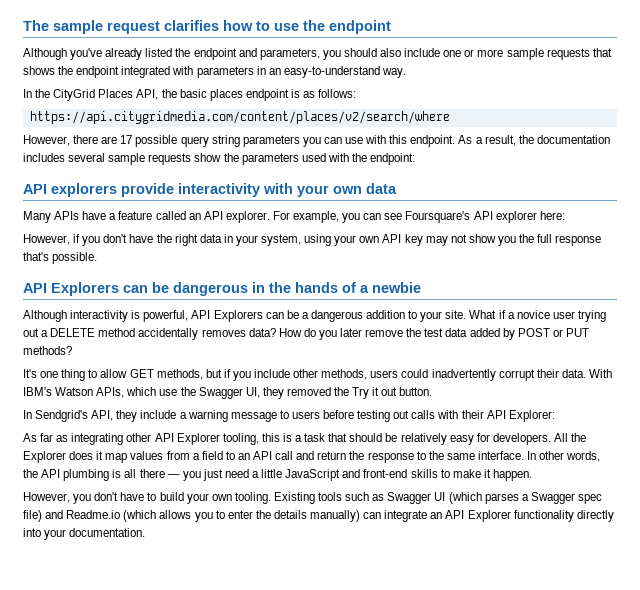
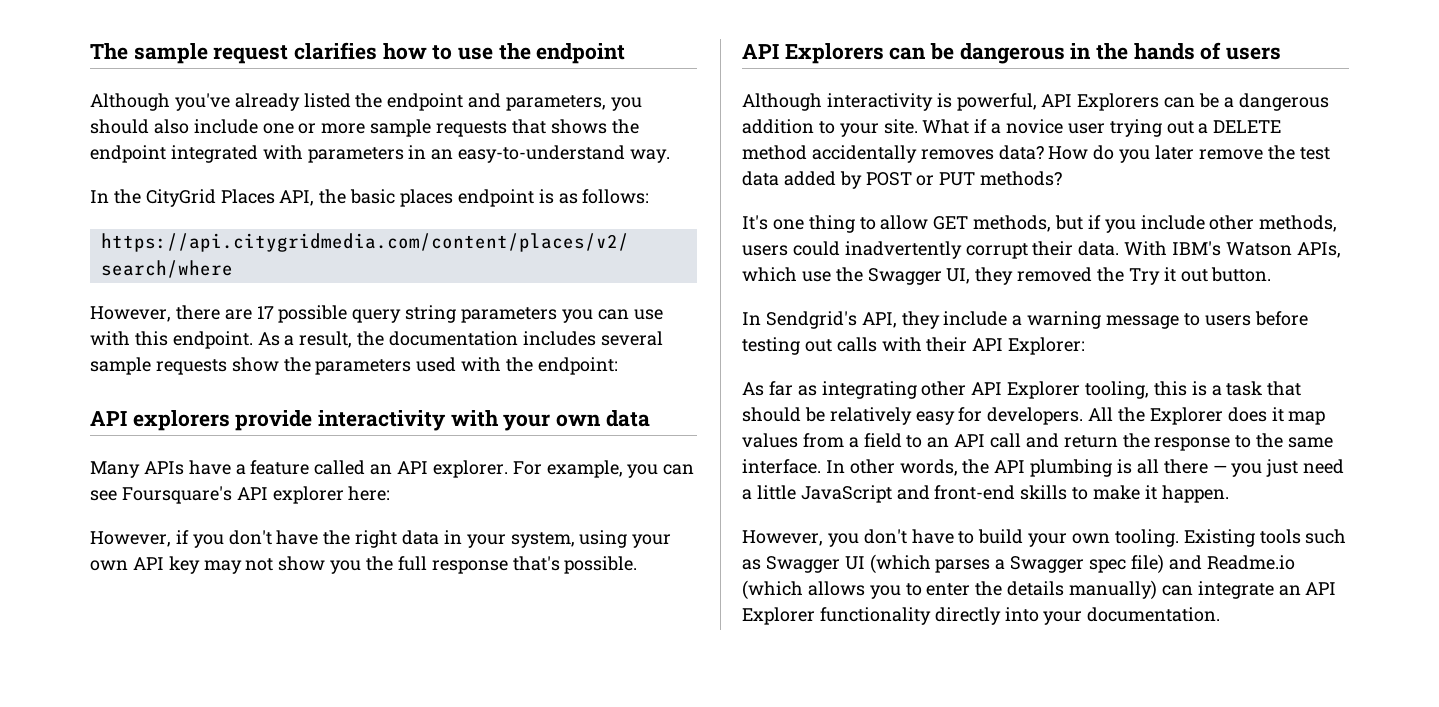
[360,282,421,293] a newbie -> [1226,47,1282,60] users

